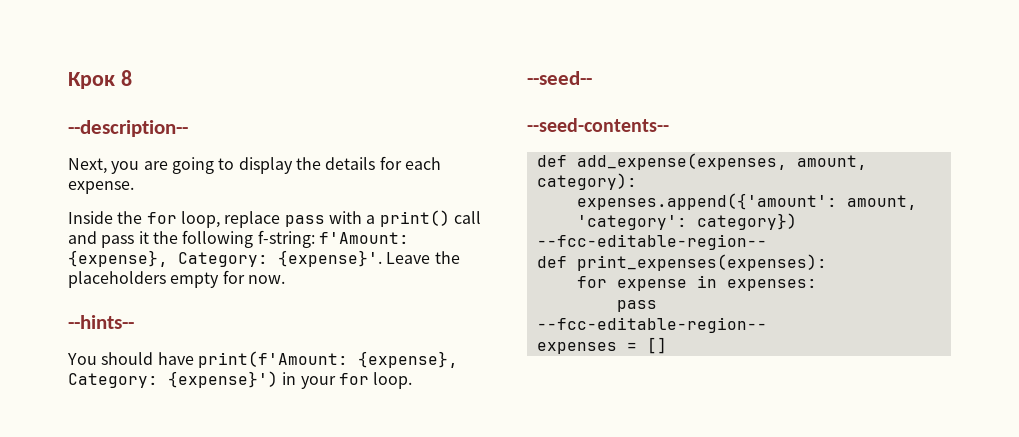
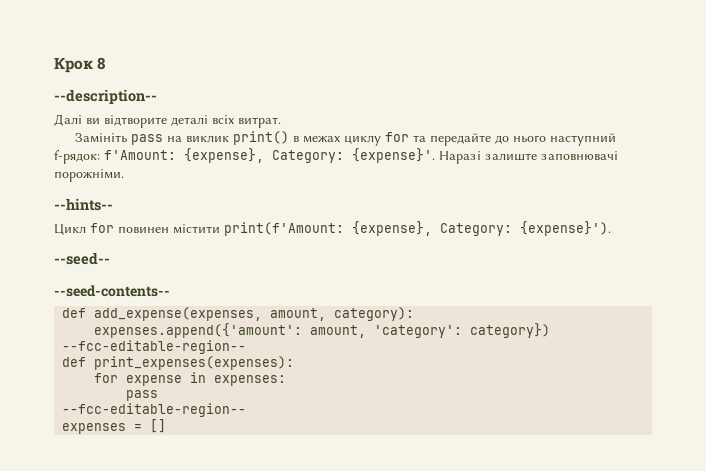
[68,156,441,174] [68,181,134,194] [68,210,481,228] [68,230,409,248] [68,250,460,267] [68,270,285,288] [68,315,134,329] [67,351,458,368] [68,371,413,389] Next, you are going to display the details for each expense. // Inside the for loop, replace pass with a print() call and pass it the following f-string: f'Amount: {expense}, Category: {expense}'. Leave the placeholders empty for now. // --hints-- // You should have print(f'Amount: {expense}, Category: {expense}') in your for loop. -> [54,114,281,128] [75,131,617,146] [54,148,618,164] [54,169,124,182] [54,198,113,211] [54,221,611,236] Далі ви відтворите деталі всіх витрат. // Замініть pass на виклик print() в межах циклу for та передайте до нього наступний f-рядок: f'Amount: {expense}, Category: {expense}'. Наразі залиште заповнювачі порожніми. // --hints-- // Цикл for повинен містити print(f'Amount: {expense}, Category: {expense}').

